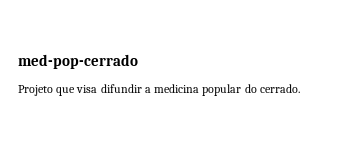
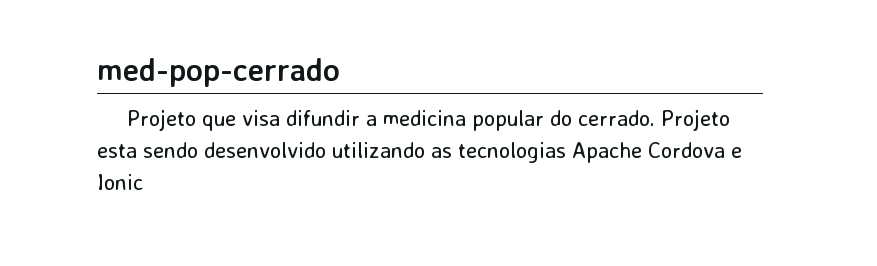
(300, 88) none -> [660,109,730,131] [97,142,742,163] [97,174,143,190] Projeto esta sendo desenvolvido utilizando as tecnologias Apache Cordova e Ionic

